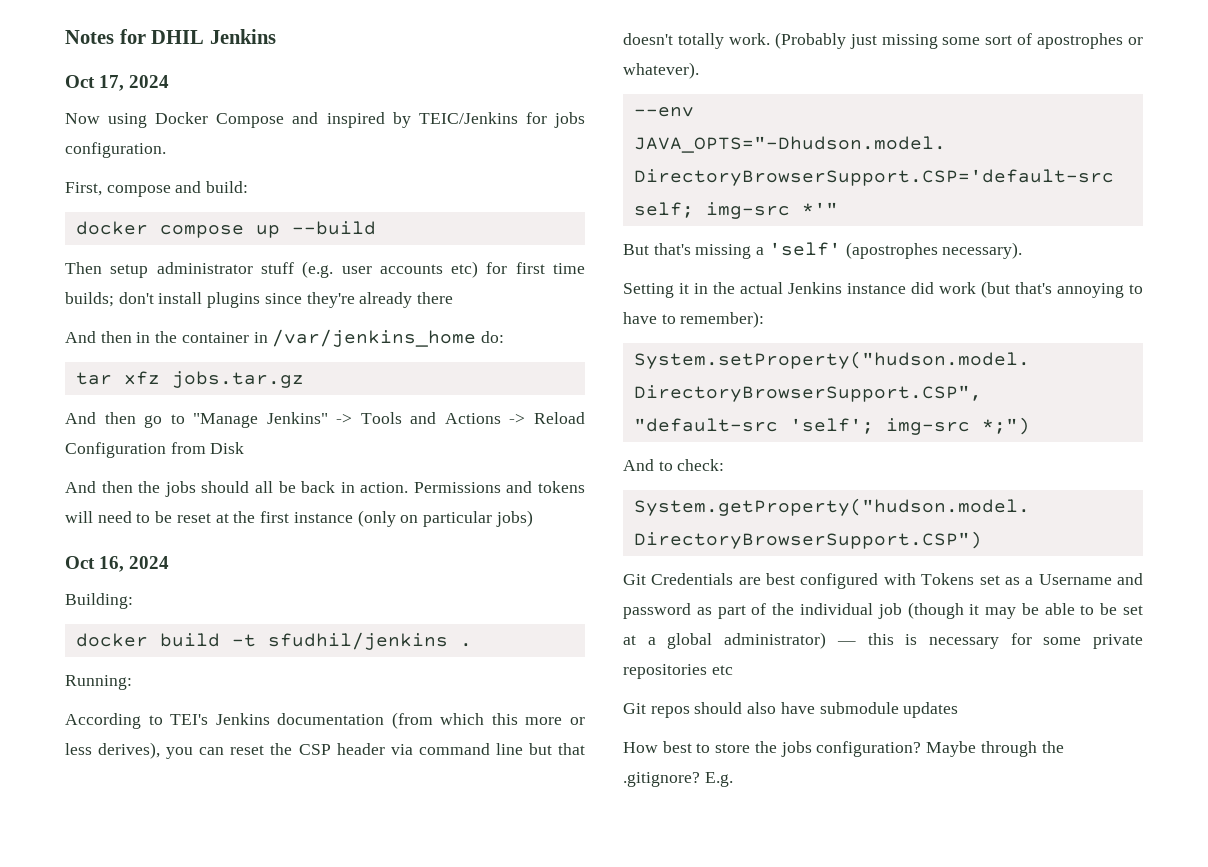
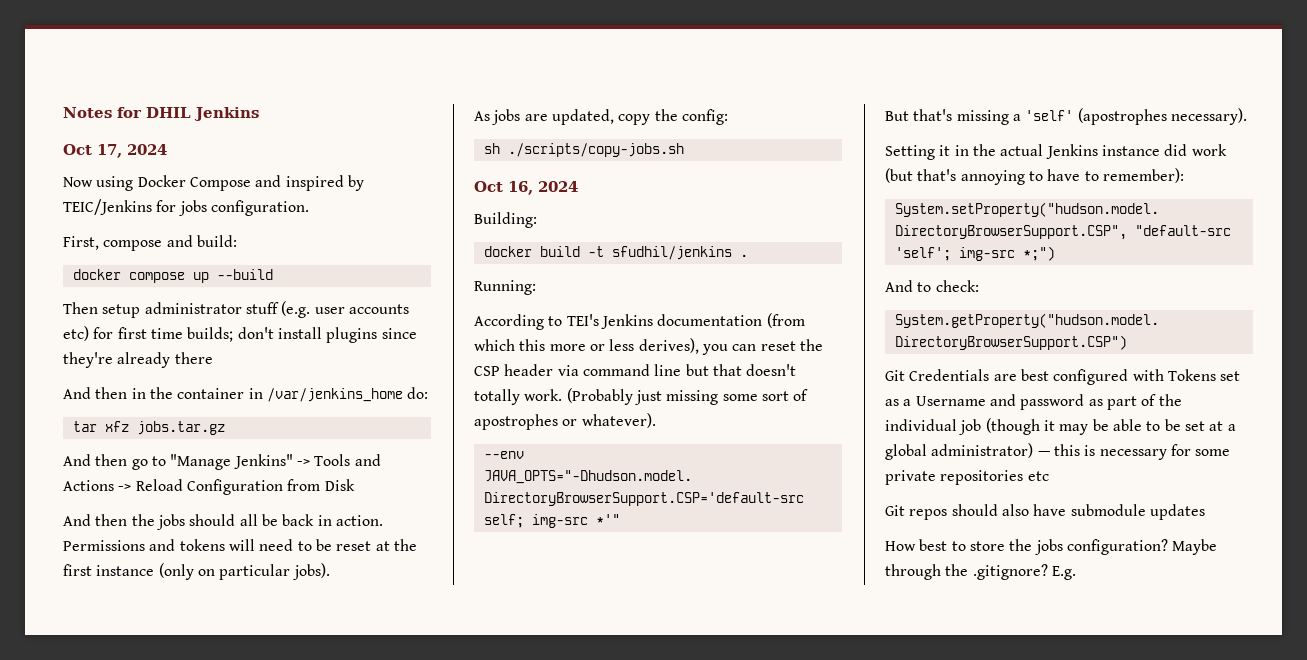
[495,510,533,527] jobs) -> [292,563,330,580] [474,109,728,125] [483,143,684,157] jobs). // As jobs are updated, copy the config: // sh ./scripts/copy-jobs.sh

